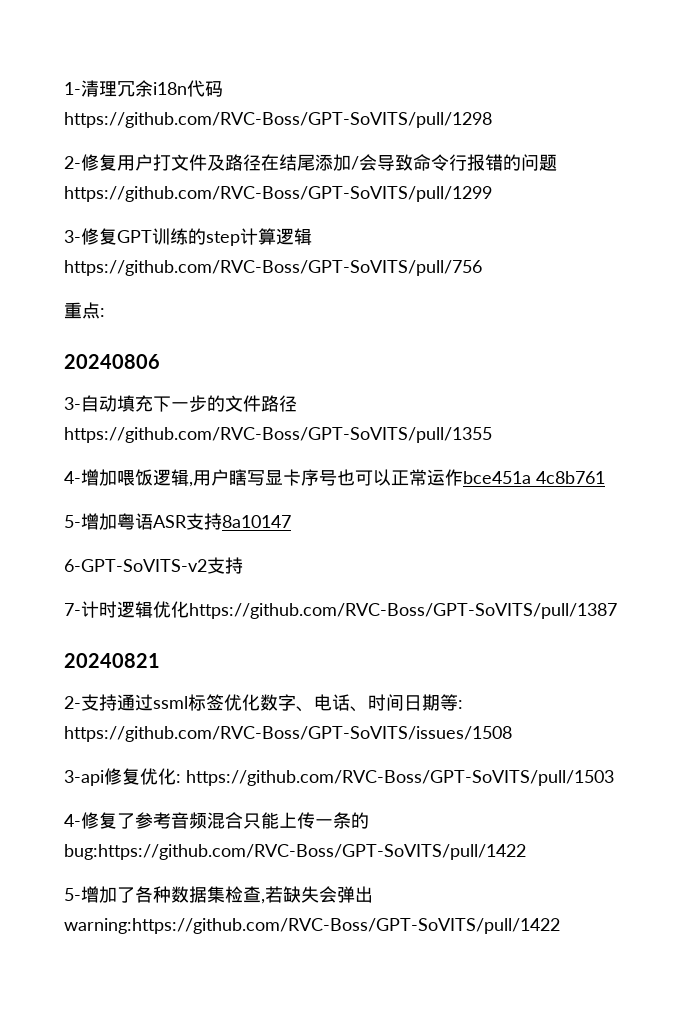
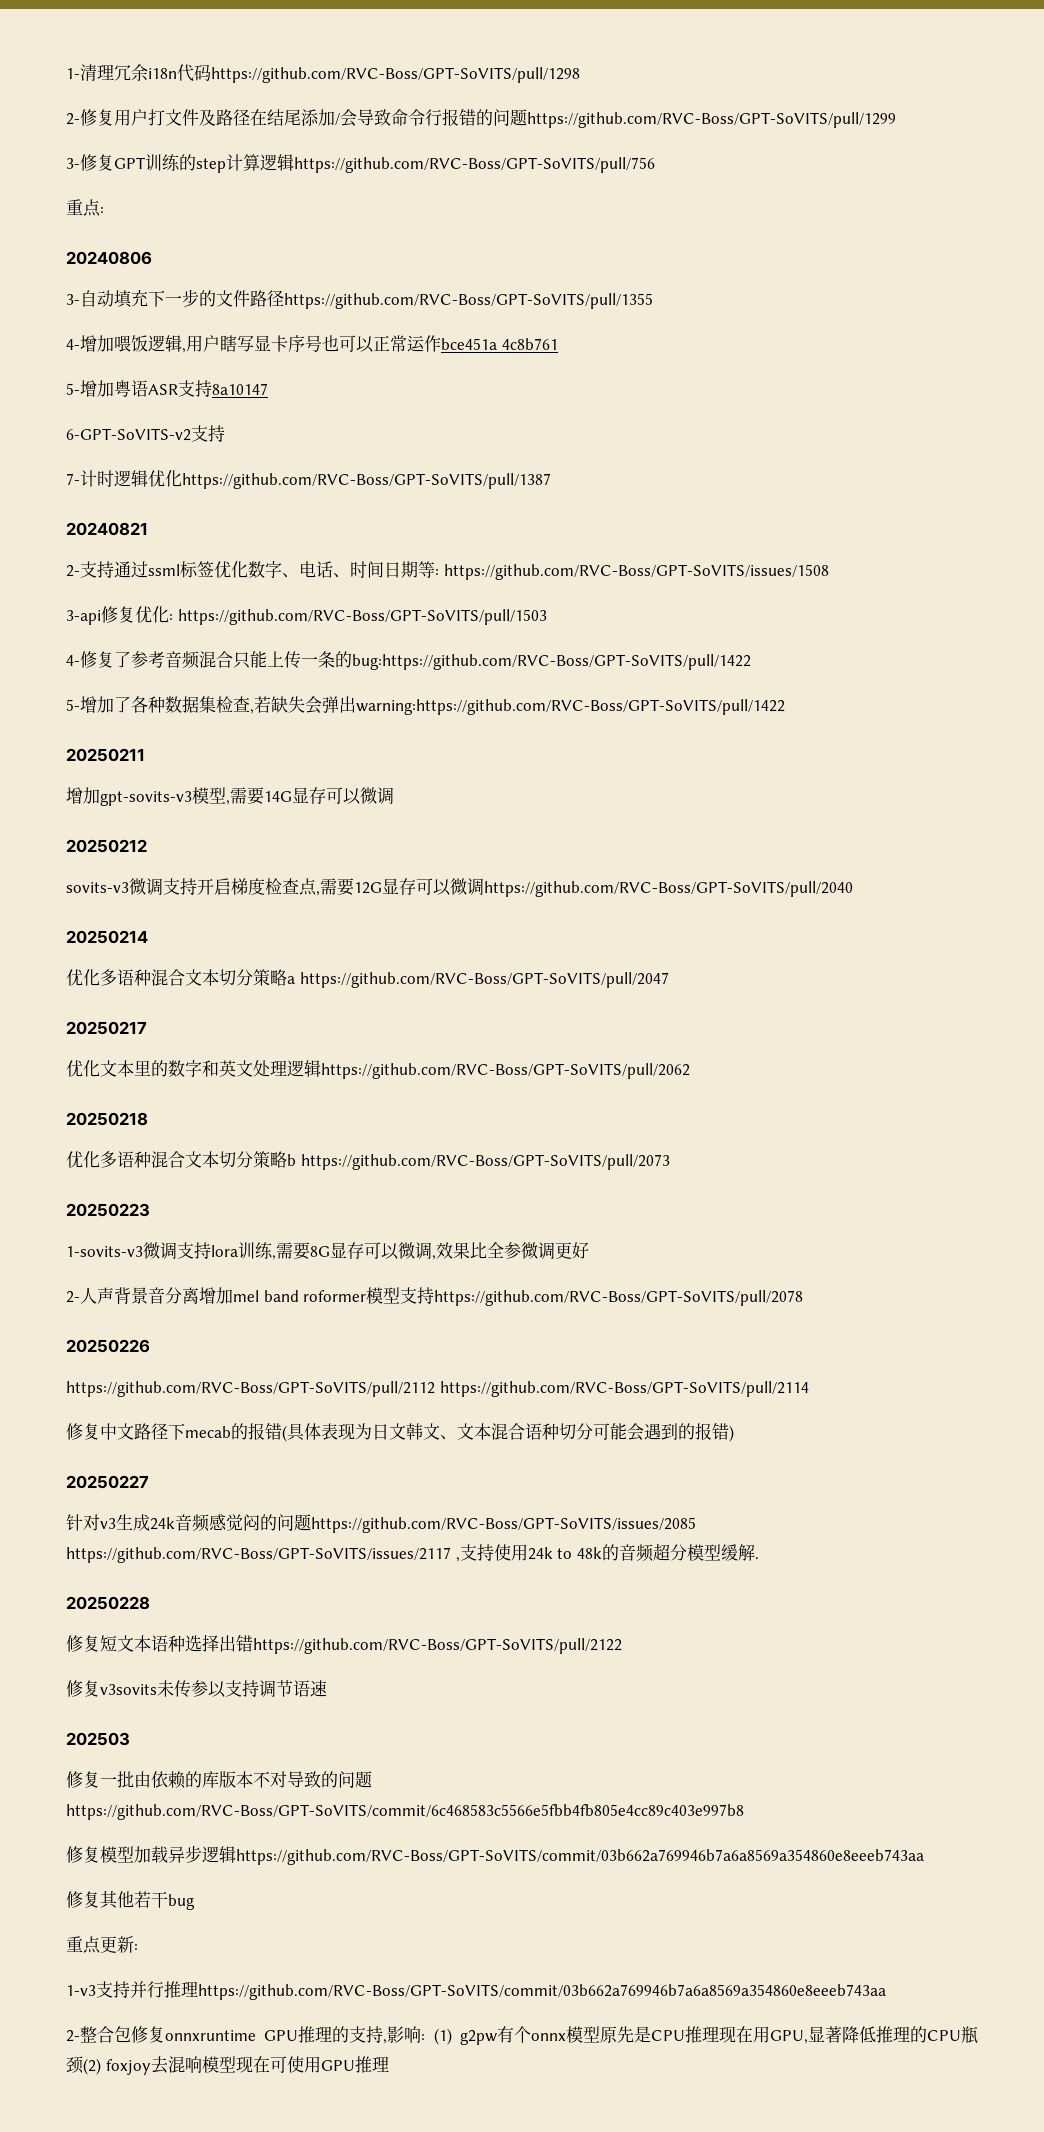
(560, 926) none -> [66,748,145,762] [66,787,394,806] [66,839,147,853] [66,878,853,897] [66,930,148,944] [66,969,669,988] [66,1021,147,1035] [66,1060,690,1079] [66,1112,148,1126] [66,1151,670,1170] [66,1203,150,1217] [66,1242,589,1260] [66,1287,804,1306] [66,1339,150,1353] [66,1381,809,1397] [66,1423,734,1442] [66,1475,149,1489] [66,1514,696,1533] [66,1543,759,1563] [66,1596,150,1610] [66,1634,622,1654] [66,1680,327,1698] [66,1732,130,1746] [66,1771,372,1789] [66,1804,744,1820] [66,1845,924,1865] [66,1890,195,1910] [66,1936,138,1954] [66,1981,886,2000] [66,2026,978,2045] [66,2056,389,2075] // 20250211 // 增加gpt-sovits-v3模型,需要14G显存可以微调 // 20250212 // sovits-v3微调支持开启梯度检查点,需要12G显存可以微调https://github.com/RVC-Boss/GPT-SoVITS/pull/2040 // 20250214 // 优化多语种混合文本切分策略a https://github.com/RVC-Boss/GPT-SoVITS/pull/2047 // 20250217 // 优化文本里的数字和英文处理逻辑https://github.com/RVC-Boss/GPT-SoVITS/pull/2062 // 20250218 // 优化多语种混合文本切分策略b https://github.com/RVC-Boss/GPT-SoVITS/pull/2073 // 20250223 // 1-sovits-v3微调支持lora训练,需要8G显存可以微调,效果比全参微调更好 // 2-人声背景音分离增加mel band roformer模型支持https://github.com/RVC-Boss/GPT-SoVITS/pull/2078 // 20250226 // https://github.com/RVC-Boss/GPT-SoVITS/pull/2112 https://github.com/RVC-Boss/GPT-SoVITS/pull/2114 // 修复中文路径下mecab的报错(具体表现为日文韩文、文本混合语种切分可能会遇到的报错) // 20250227 // 针对v3生成24k音频感觉闷的问题https://github.com/RVC-Boss/GPT-SoVITS/issues/2085 https://github.com/RVC-Boss/GPT-SoVITS/issues/2117 ,支持使用24k to 48k的音频超分模型缓解. // 20250228 // 修复短文本语种选择出错https://github.com/RVC-Boss/GPT-SoVITS/pull/2122 // 修复v3sovits未传参以支持调节语速 // 202503 // 修复一批由依赖的库版本不对导致的问题https://github.com/RVC-Boss/GPT-SoVITS/commit/6c468583c5566e5fbb4fb805e4cc89c403e997b8 // 修复模型加载异步逻辑https://github.com/RVC-Boss/GPT-SoVITS/commit/03b662a769946b7a6a8569a354860e8eeeb743aa // 修复其他若干bug // 重点更新: // 1-v3支持并行推理https://github.com/RVC-Boss/GPT-SoVITS/commit/03b662a769946b7a6a8569a354860e8eeeb743aa // 2-整合包修复onnxruntime GPU推理的支持,影响: (1) g2pw有个onnx模型原先是CPU推理现在用GPU,显著降低推理的CPU瓶颈(2) foxjoy去混响模型现在可使用GPU推理

